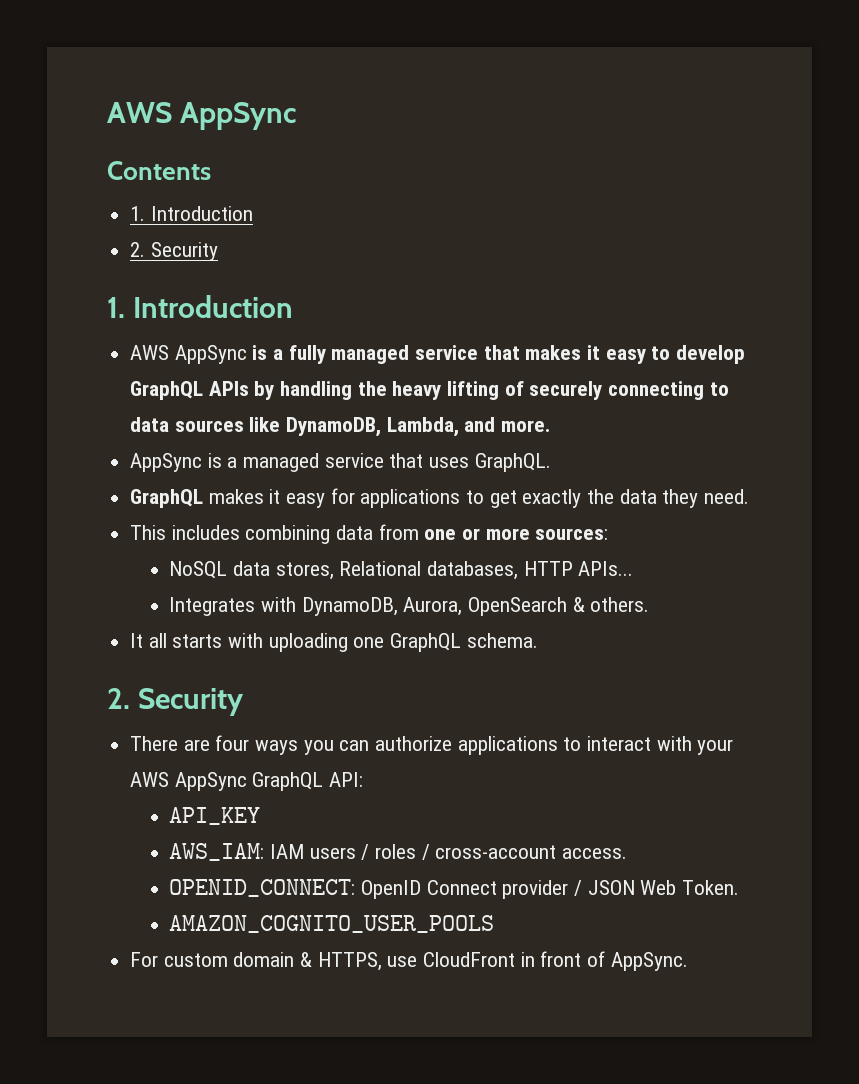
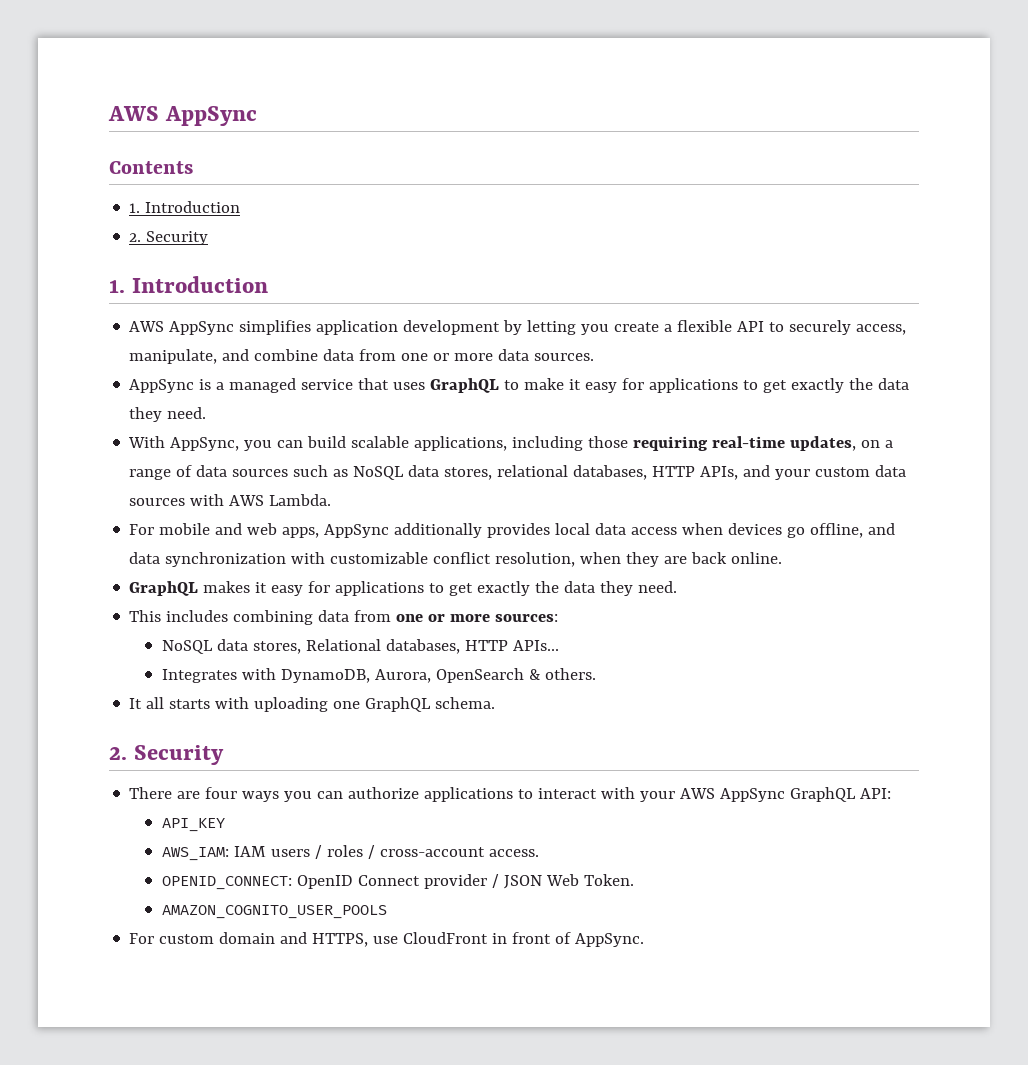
[252,345,746,364] [130,381,729,400] [130,417,551,437] is a fully managed service that makes it easy to develop GraphQL APIs by handling the heavy lifting of securely connecting to data sources like DynamoDB, Lambda, and more. -> [239,320,907,335] [129,349,595,364] simplifies application development by letting you create a flexible API to securely access, manipulate, and combine data from one or more data sources.
[474,453,551,472] GraphQL. -> [430,378,910,393] [129,407,207,422] [128,436,894,451] [129,465,907,480] [129,494,332,506] [129,523,896,538] [129,552,783,567] GraphQL to make it easy for applications to get exactly the data they need. // With AppSync, you can build scalable applications, including those requiring real-time updates, on a range of data sources such as NoSQL data stores, relational databases, HTTP APIs, and your custom data sources with AWS Lambda. // For mobile and web apps, AppSync additionally provides local data access when devices go offline, and data synchronization with customizable conflict resolution, when they are back online.
[300,952,313,967] & -> [280,932,308,944] and

